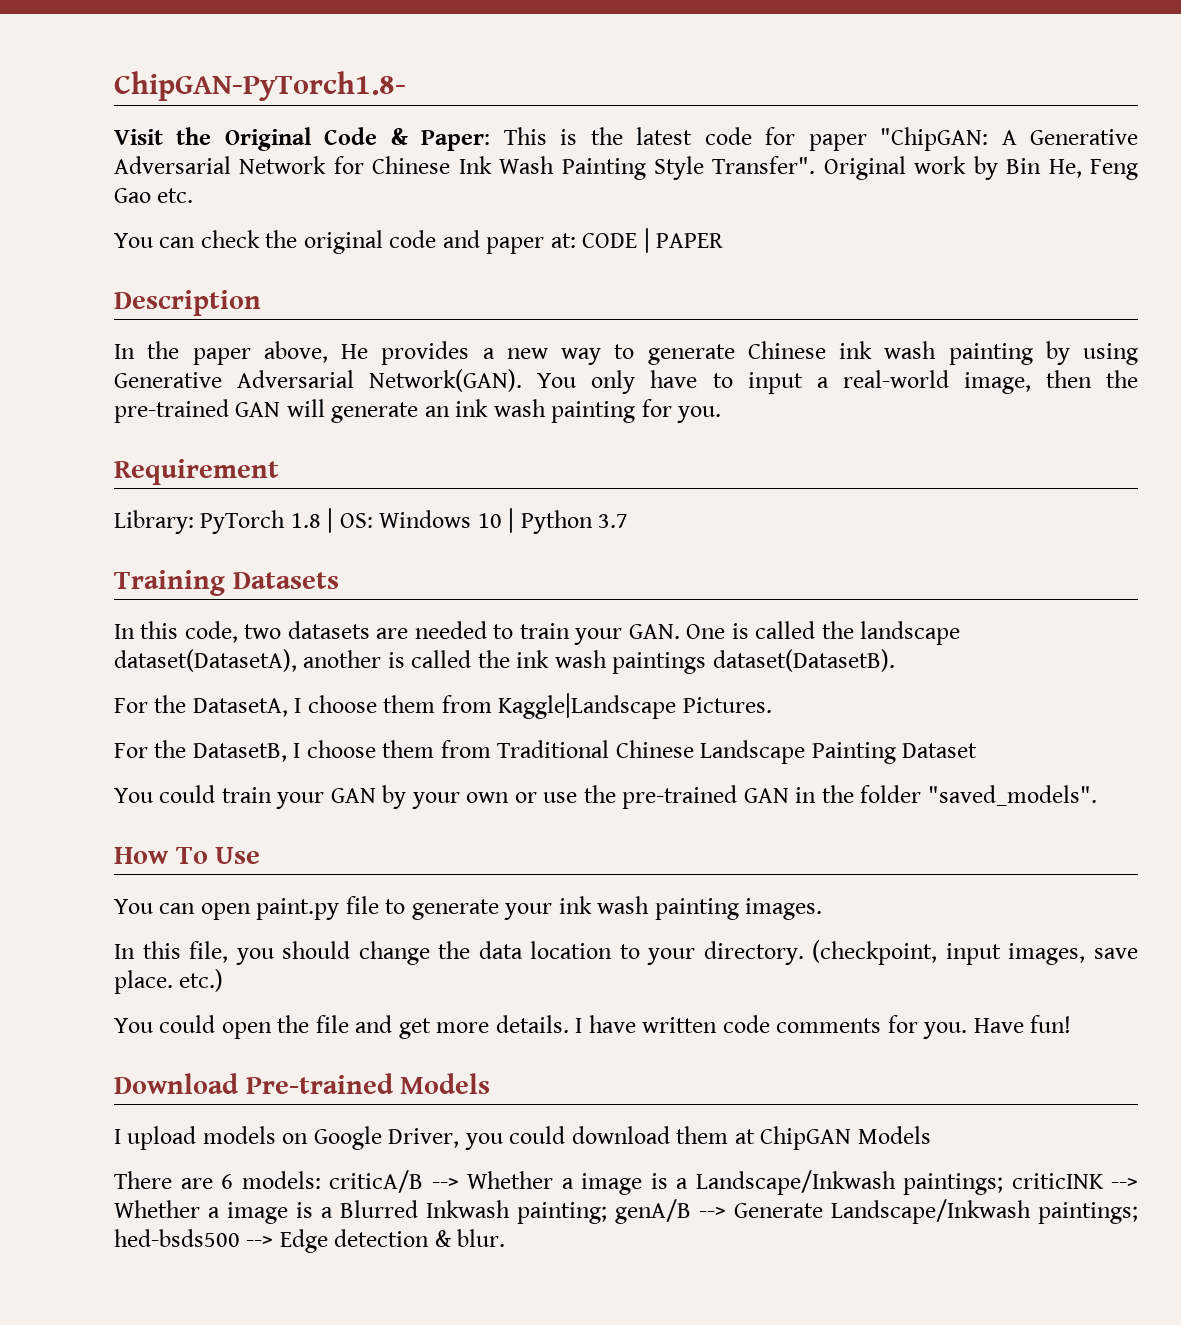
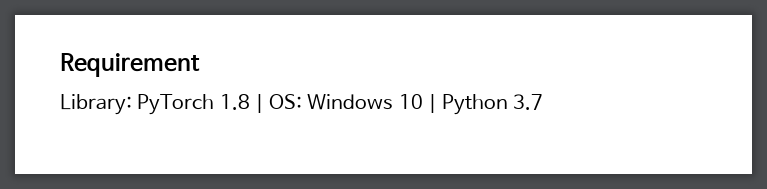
[114,71,406,101] [114,127,1138,151] [114,156,1139,180] [114,188,194,203] [114,228,724,254] [114,290,261,316] [114,341,1138,365] [114,369,1139,394] [114,399,722,423] ChipGAN-PyTorch1.8- // Visit the Original Code & Paper: This is the latest code for paper "ChipGAN: A Generative Adversarial Network for Chinese Ink Wash Painting Style Transfer". Original work by Bin He, Feng Gao etc. // You can check the original code and paper at: CODE | PAPER // Description // In the paper above, He provides a new way to generate Chinese ink wash painting by using Generative Adversarial Network(GAN). You only have to input a real-world image, then the pre-trained GAN will generate an ink wash painting for you. // -> (60, 65) none
[114,570,339,596] [114,621,961,645] [114,649,895,674] [114,693,772,719] [114,740,978,764] [114,785,1097,809] [114,847,261,864] [114,896,823,920] [114,940,1138,965] [114,969,224,994] [114,1015,1072,1039] [114,1073,491,1094] [114,1126,931,1150] [114,1170,1138,1195] [114,1199,1138,1224] [114,1229,506,1253] // Training Datasets // In this code, two datasets are needed to train your GAN. One is called the landscape dataset(DatasetA), another is called the ink wash paintings dataset(DatasetB). // For the DatasetA, I choose them from Kaggle|Landscape Pictures. // For the DatasetB, I choose them from Traditional Chinese Landscape Painting Dataset // You could train your GAN by your own or use the pre-trained GAN in the folder "saved_models". // How To Use // You can open paint.py file to generate your ink wash painting images. // In this file, you should change the data location to your directory. (checkpoint, input images, save place. etc.) // You could open the file and get more details. I have written code comments for you. Have fun! // Download Pre-trained Models // I upload models on Google Driver, you could download them at ChipGAN Models // There are 6 models: criticA/B --> Whether a image is a Landscape/Inkwash paintings; criticINK --> Whether a image is a Blurred Inkwash painting; genA/B --> Generate Landscape/Inkwash paintings; hed-bsds500 --> Edge detection & blur. -> (544, 102) none

